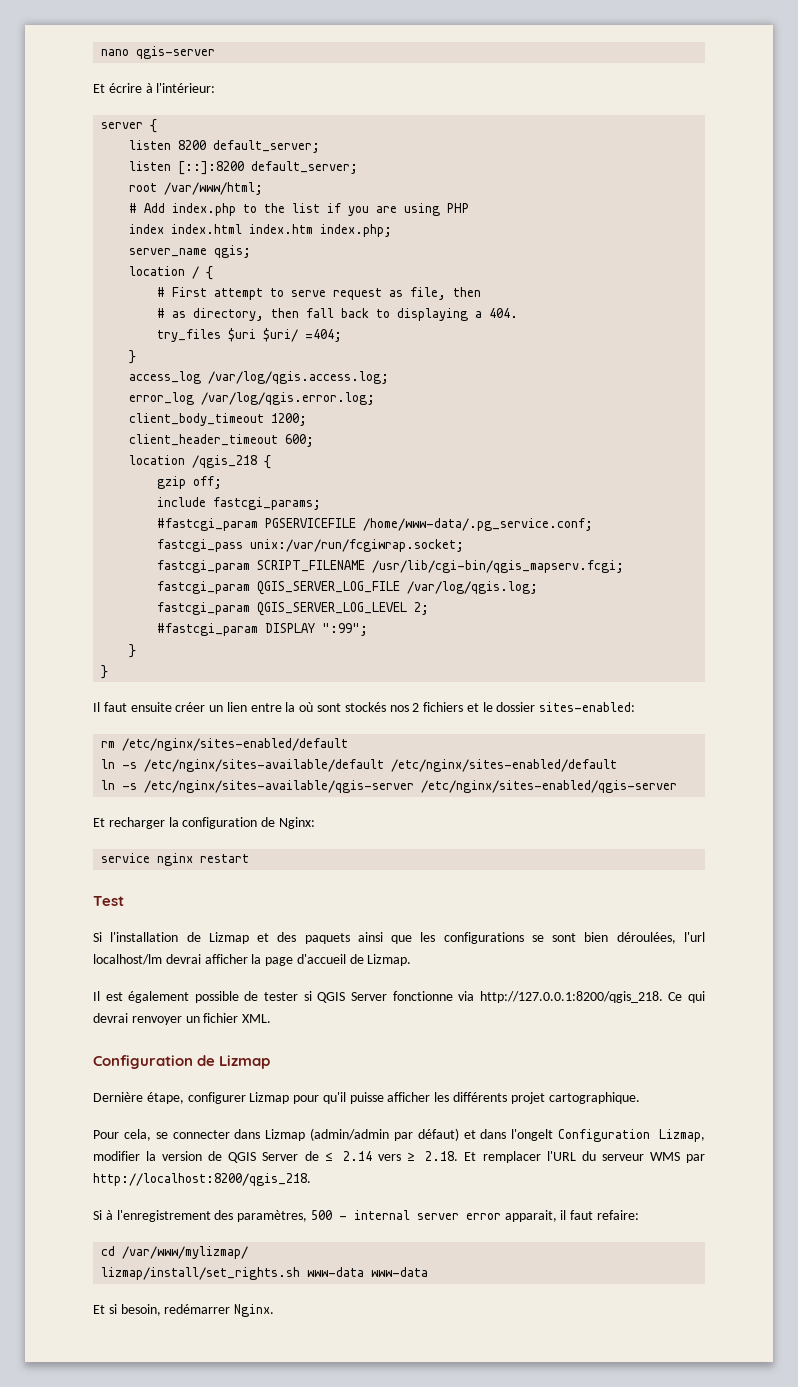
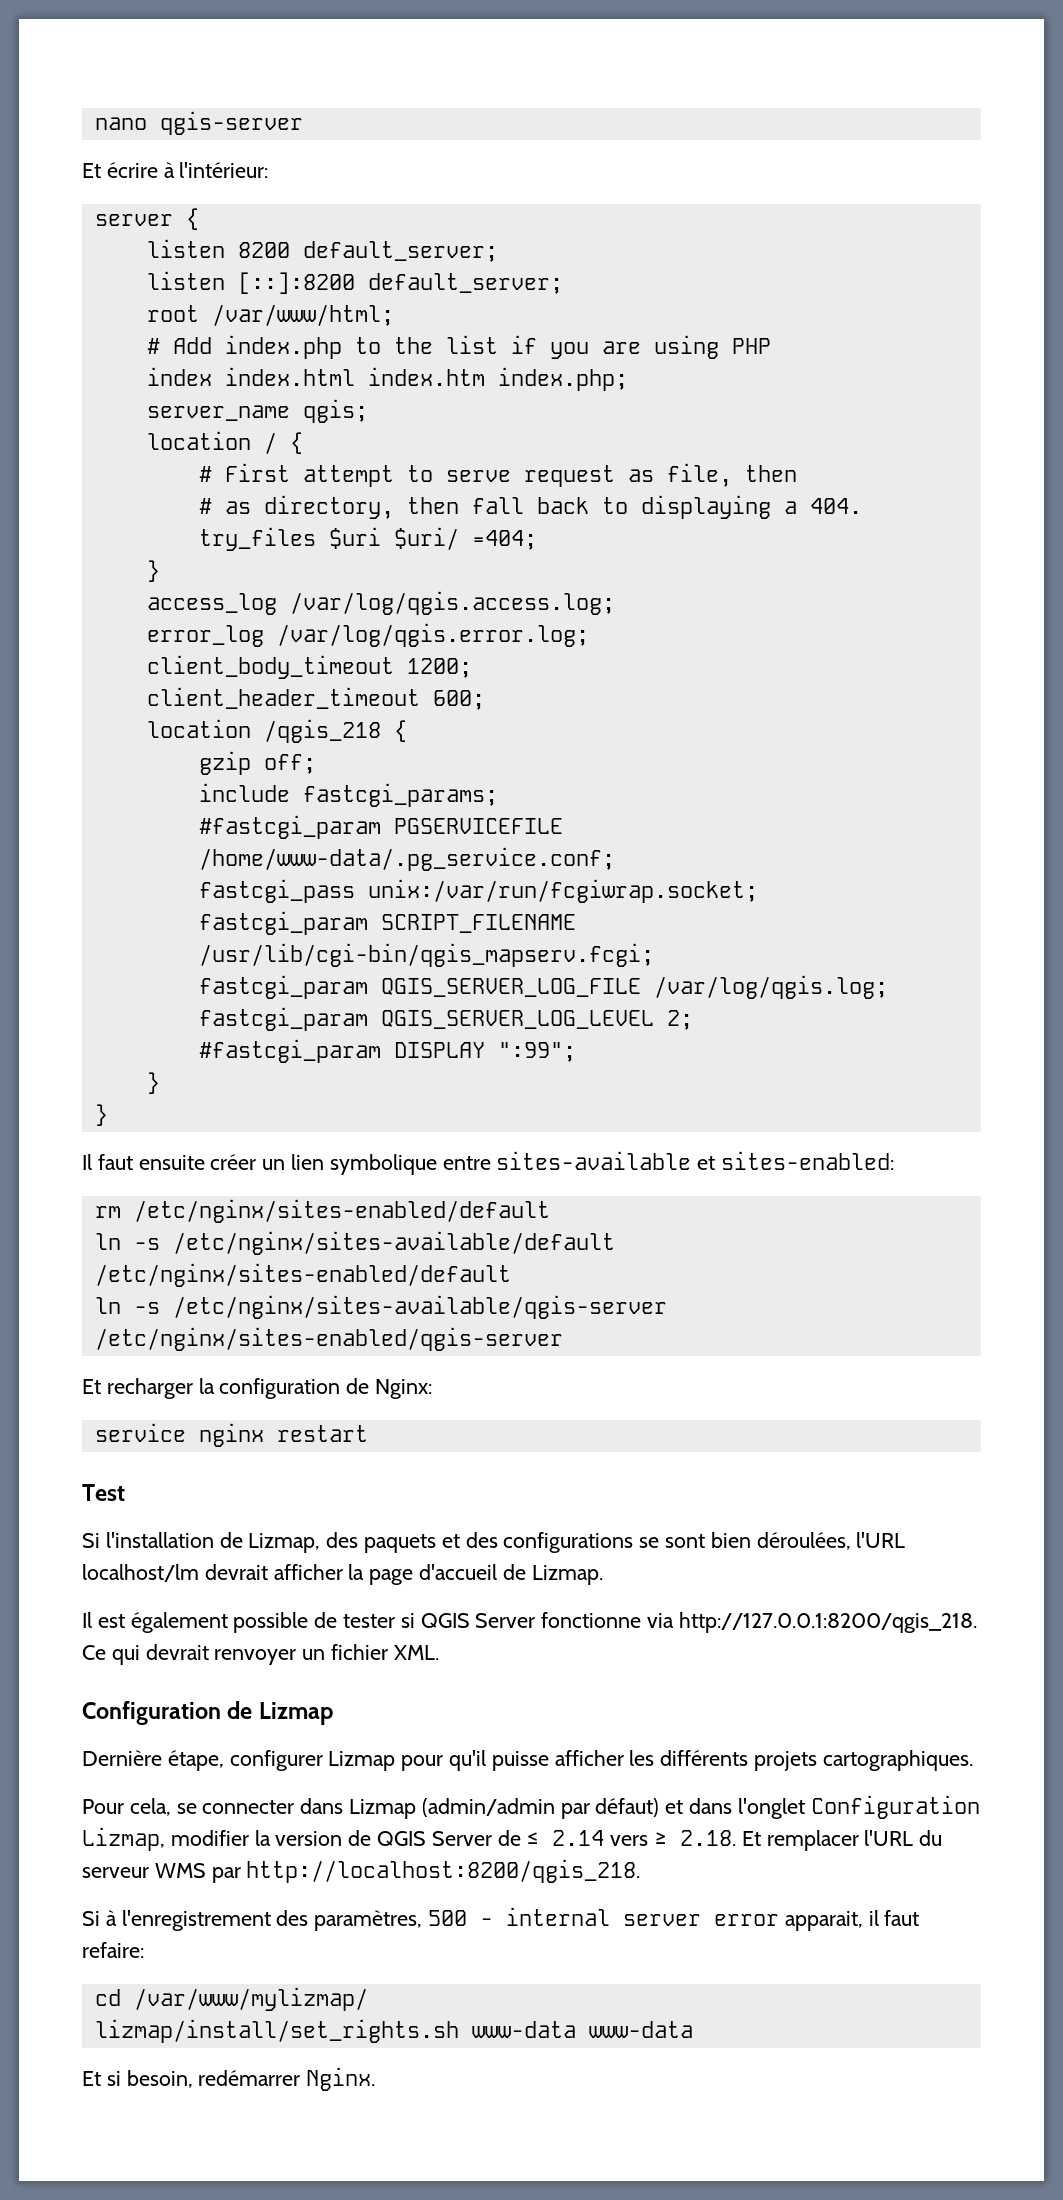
[250,702,536,712] entre la où sont stockés nos 2 fichiers et le dossier -> [329,1151,716,1175] symbolique entre sites-available et
[208,932,436,944] Lizmap et des paquets ainsi que les -> [248,1532,498,1553] Lizmap, des paquets et des
[683,932,705,942] [93,954,201,965] l'url localhost/lm devrai -> [856,1532,906,1548] [82,1564,268,1582] l'URL localhost/lm devrait
[93,1013,128,1023] devrai -> [145,1644,209,1660] devrait
[510,1092,640,1104] projet cartographique. -> [754,1750,973,1771] projets cartographiques.
[511,1129,554,1141] l'ongelt -> [737,1798,805,1819] l'onglet

